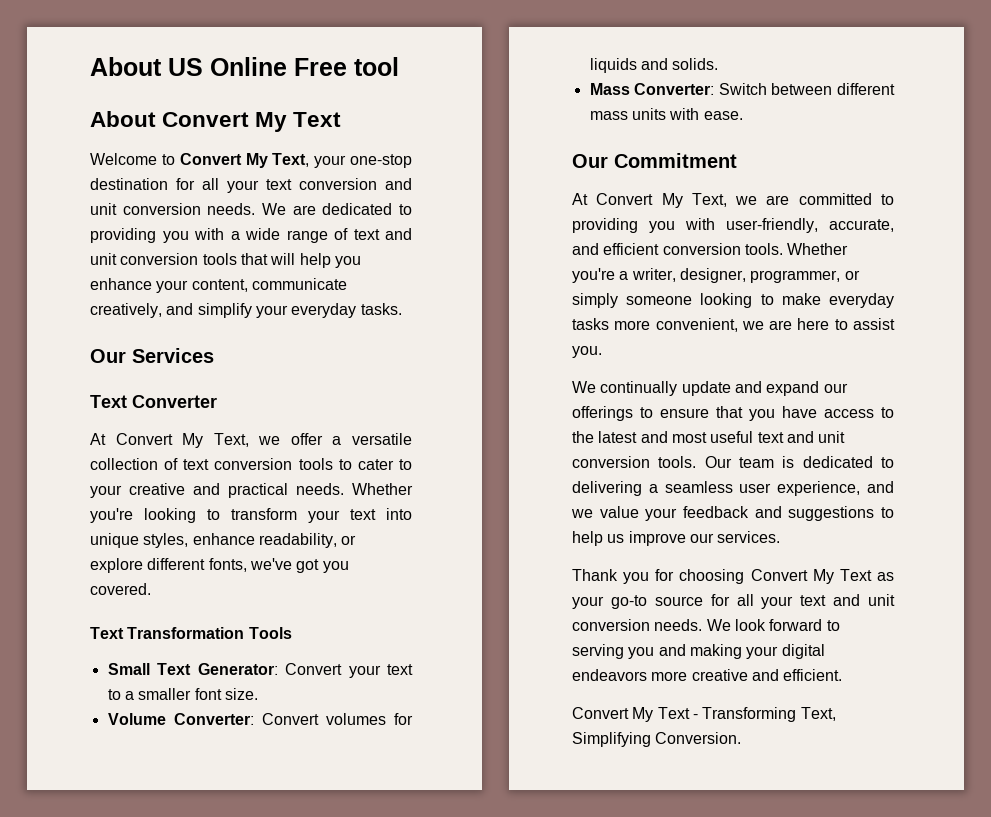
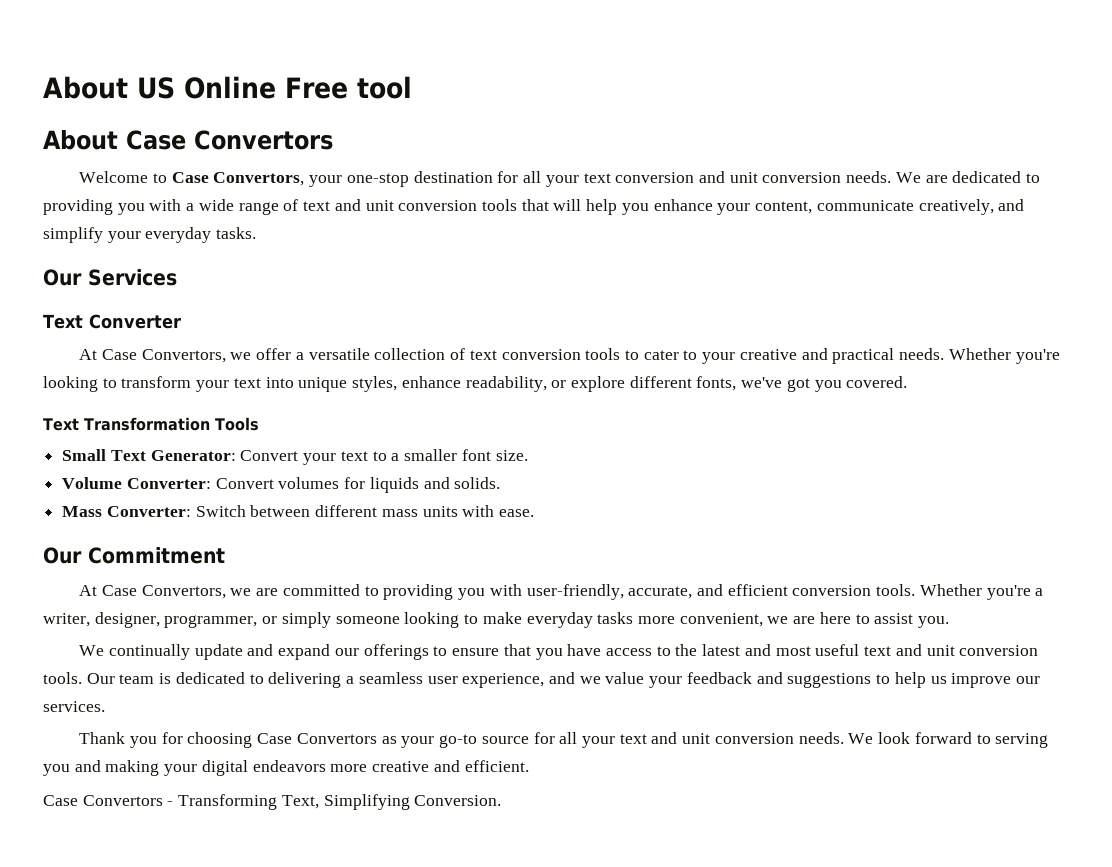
[162,112,342,132] Convert My Text -> [126,130,333,150] Case Convertors
[179,153,310,168] Convert My Text, -> [171,172,305,186] Case Convertors,
[115,433,249,448] Convert My Text, -> [101,349,226,363] Case Convertors,
[596,193,727,208] Convert My Text, -> [101,585,226,599] Case Convertors,
[750,569,872,584] Convert My Text -> [257,733,377,744] Case Convertors
[572,707,690,722] Convert My Text -> [43,795,163,806] Case Convertors

